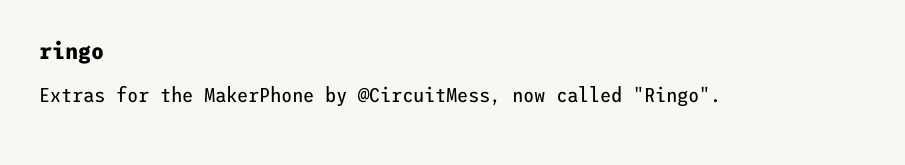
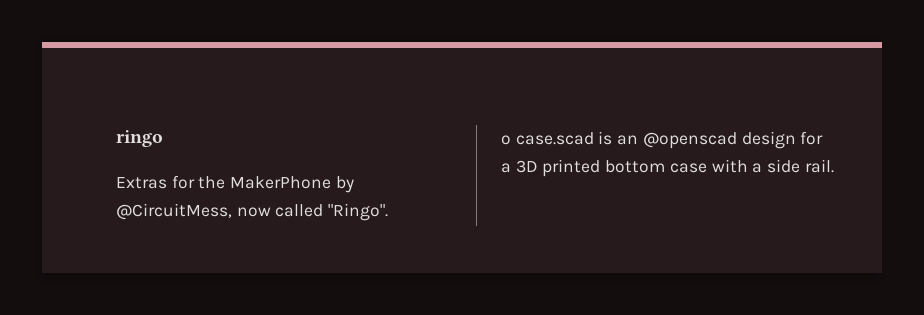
(721, 96) none -> [501,131,824,149] [501,159,834,177] // o case.scad is an @openscad design for a 3D printed bottom case with a side rail.

